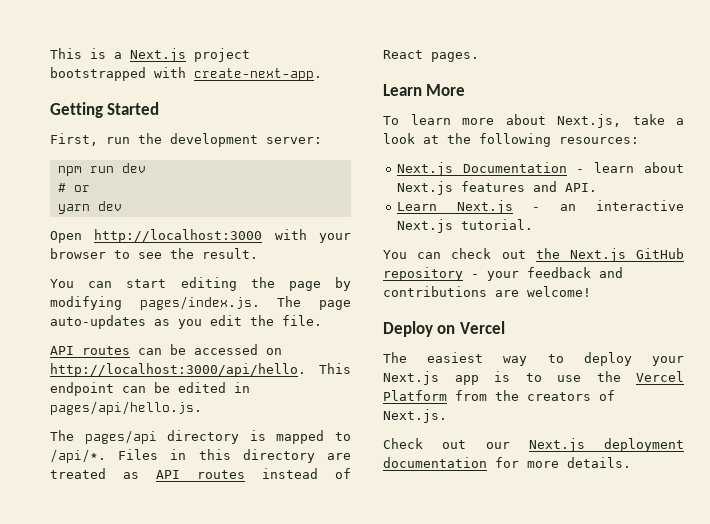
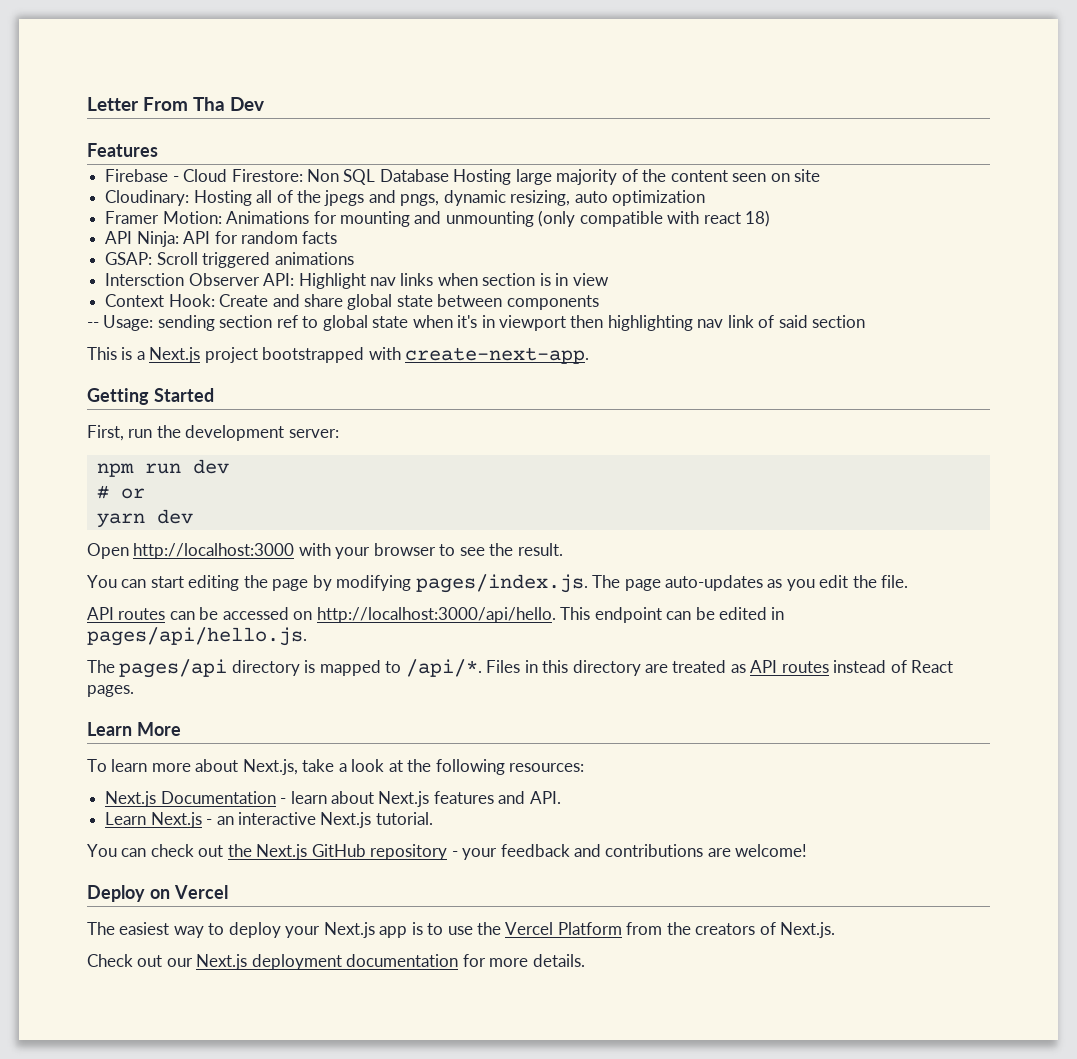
(50, 53) none -> [87,97,265,111] [87,143,158,157] [105,169,820,185] [105,190,706,206] [105,210,771,227] [105,231,338,247] [105,252,354,268] [105,273,609,289] [105,294,599,310] [87,315,866,331] Letter From Tha Dev // Features // Firebase - Cloud Firestore: Non SQL Database Hosting large majority of the content seen on site // Cloudinary: Hosting all of the jpegs and pngs, dynamic resizing, auto optimization // Framer Motion: Animations for mounting and unmounting (only compatible with react 18) // API Ninja: API for random facts // GSAP: Scroll triggered animations // Intersction Observer API: Highlight nav links when section is in view // Context Hook: Create and share global state between components // -- Usage: sending section ref to global state when it's in viewport then highlighting nav link of said section //

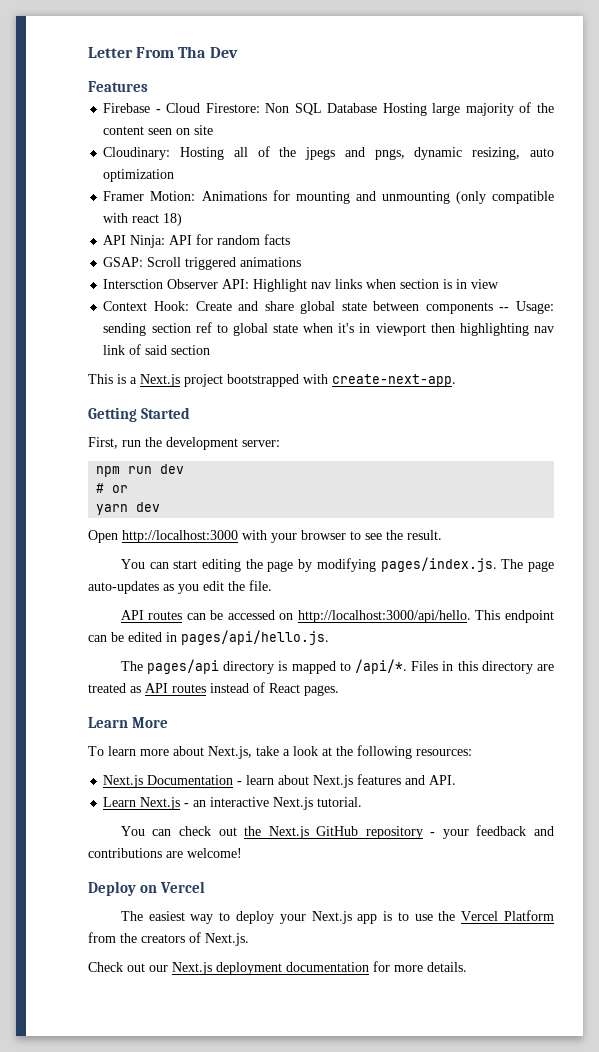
(599, 302) // -> (493, 308) none

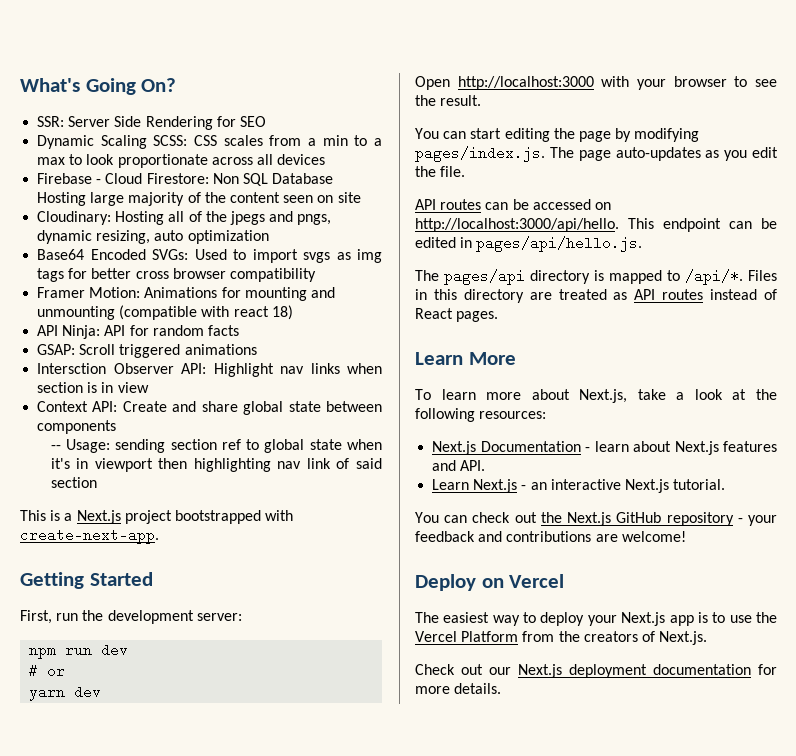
[88,46,238,58] [88,81,148,92] Letter From Tha Dev // Features -> [20,78,177,95] [37,116,266,130] [37,135,382,149] [37,154,326,168] What's Going On? // SSR: Server Side Rendering for SEO // Dynamic Scaling SCSS: CSS scales from a min to a max to look proportionate across all devices
(175, 175) none -> [37,249,382,263] [37,268,316,282] // Base64 Encoded SVGs: Used to import svgs as img tags for better cross browser compatibility
[455,191,554,204] (only compatible -> [119,305,198,320] (compatible
[153,301,189,311] Hook: -> [92,401,118,412] API:
(493, 308) none -> (117, 427) //

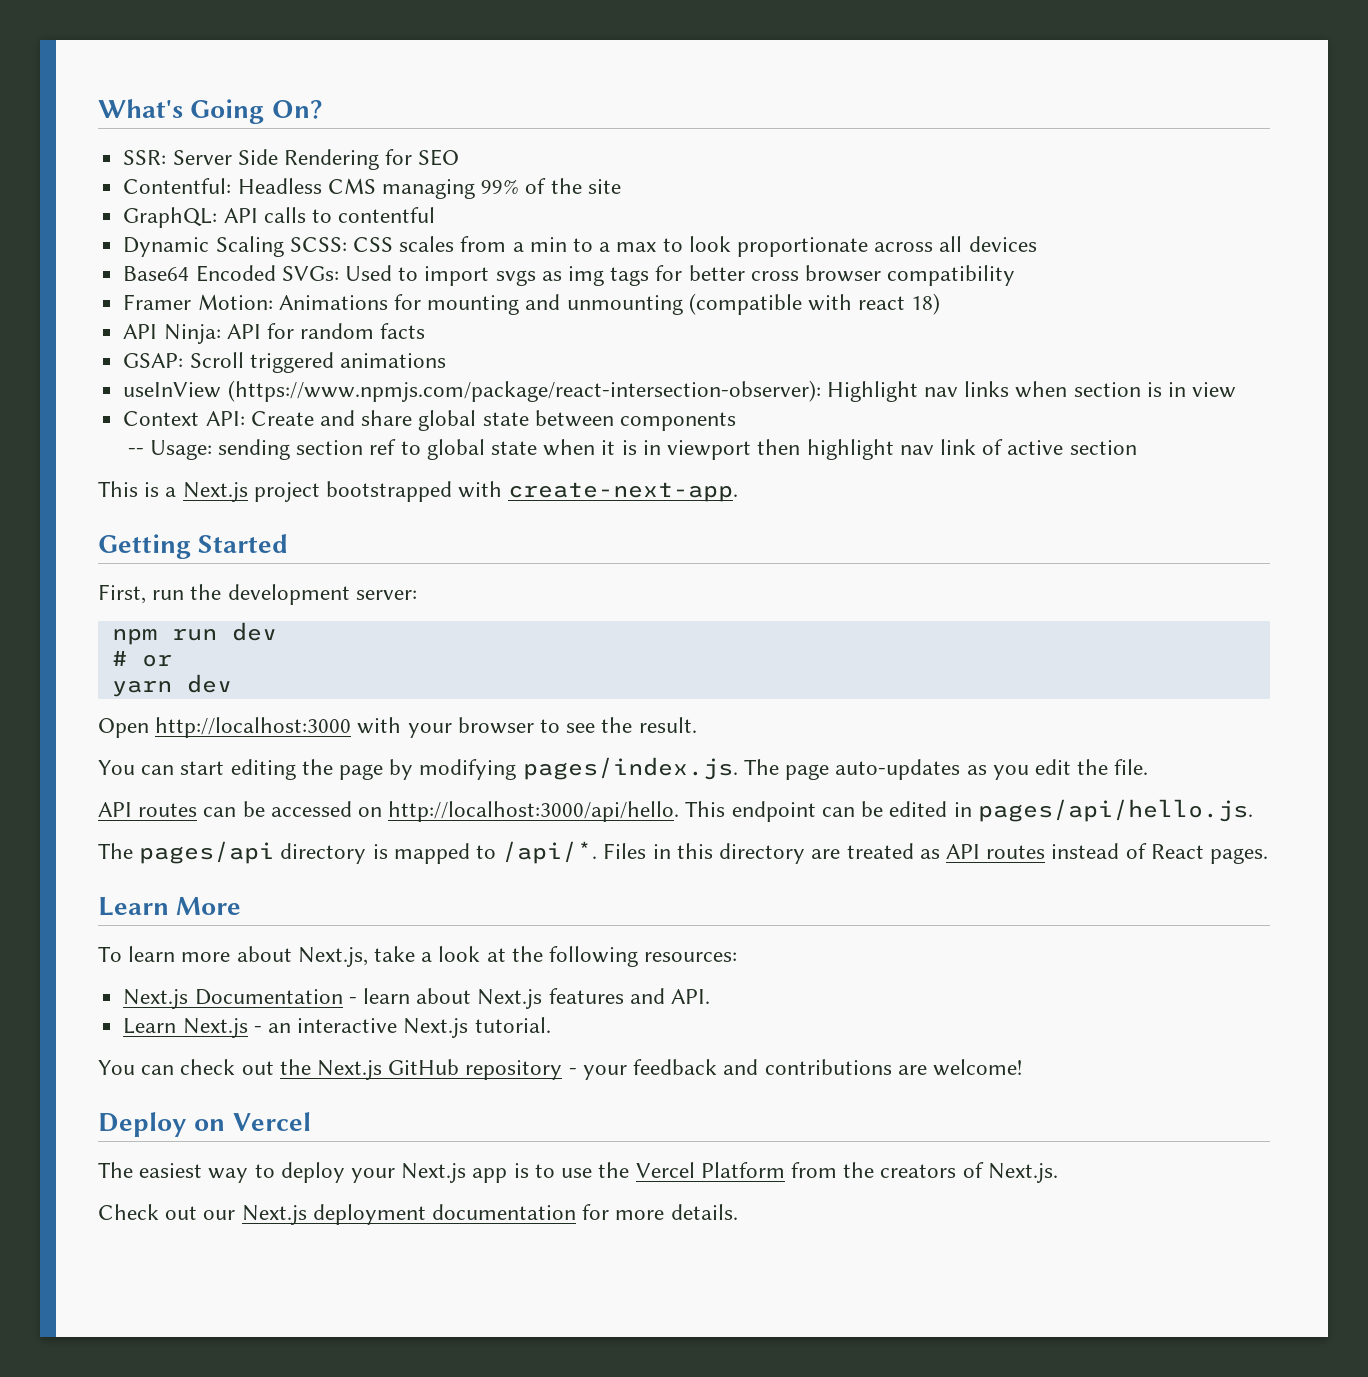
(266, 121) none -> [123,178,621,199] [123,207,436,228] // Contentful: Headless CMS managing 99% of the site // GraphQL: API calls to contentful
[37,173,334,186] [37,192,361,206] [37,211,332,225] [37,230,269,244] // Firebase - Cloud Firestore: Non SQL Database Hosting large majority of the content seen on site // Cloudinary: Hosting all of the jpegs and pngs, dynamic resizing, auto optimization -> (1037, 244) none
[37,363,207,374] Intersction Observer API: -> [123,380,821,402] useInView (https://www.npmjs.com/package/react-intersection-observer):
[50,458,70,469] it's -> [601,440,637,455] it is
[193,458,271,472] highlighting -> [806,439,894,460] highlight
[355,458,382,469] said -> [1007,440,1064,455] active

